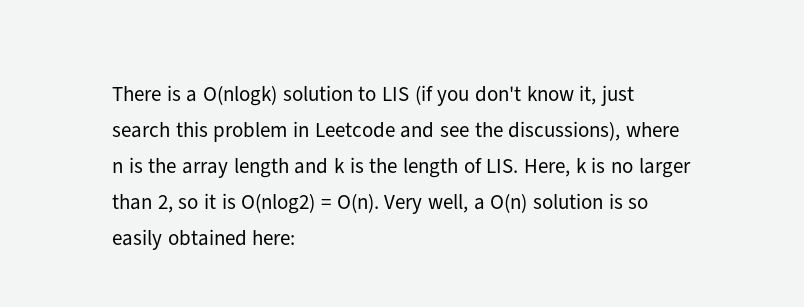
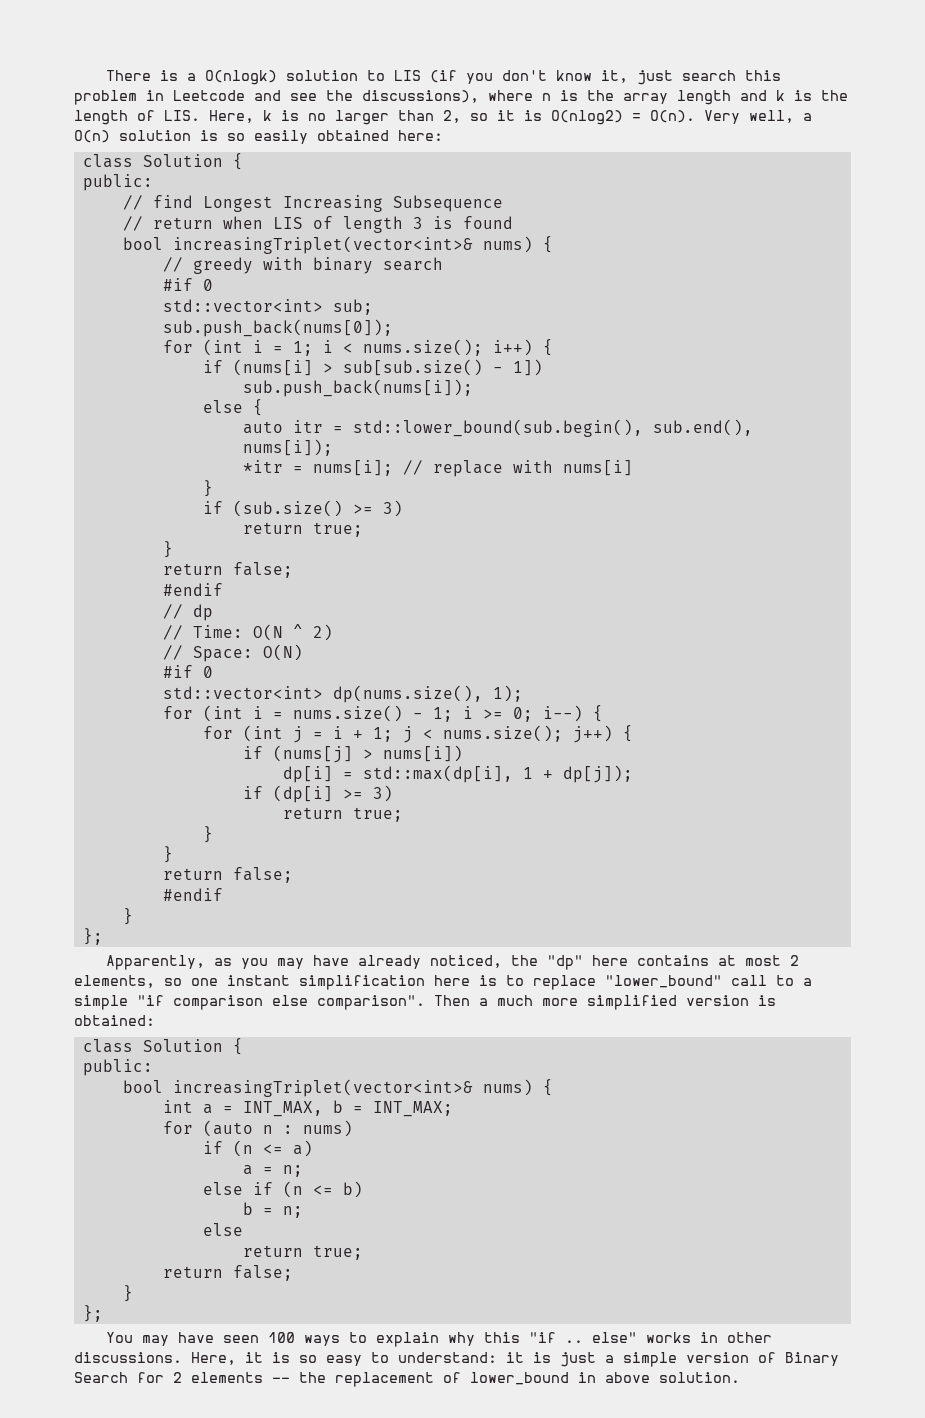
(296, 237) none -> [82,153,243,170] [82,174,153,191] [122,195,503,212] [122,216,513,233] [122,236,553,254] [162,257,443,274] [162,278,213,291] [162,299,373,315] [162,319,393,337] [162,339,553,356] [202,359,543,376] [242,379,473,397] [202,399,263,416] [242,419,753,437] [242,439,333,456] [242,460,633,477] [202,480,213,497] [202,500,403,517] [242,522,363,537] [162,541,173,558] [162,562,293,578] [162,583,223,596] [162,604,213,621] [162,624,333,641] [162,644,303,662] [162,665,213,678] [162,685,523,703] [162,705,603,722] [202,725,633,743] [242,745,463,763] [282,765,633,783] [242,785,393,803] [282,807,403,822] [202,826,213,843] [162,846,173,863] [162,867,293,883] [162,888,223,901] [122,908,133,925] [82,928,103,945] [105,955,799,970] [74,975,812,990] [74,995,776,1010] [74,1015,155,1026] [82,1038,243,1055] [82,1059,153,1076] [122,1079,553,1097] [162,1100,453,1117] [162,1120,353,1137] [202,1140,313,1157] [242,1165,303,1177] [202,1181,363,1198] [242,1202,303,1218] [202,1223,243,1236] [242,1245,363,1260] [162,1265,293,1281] [122,1285,133,1302] [82,1305,103,1322] [105,1332,772,1347] [74,1352,839,1367] [74,1372,740,1387] // class Solution { // public: // // find Longest Increasing Subsequence // // return when LIS of length 3 is found // bool increasingTriplet(vector<int>& nums) { // // greedy with binary search // #if 0 // std::vector<int> sub; // sub.push_back(nums[0]); // for (int i = 1; i < nums.size(); i++) { // if (nums[i] > sub[sub.size() - 1]) // sub.push_back(nums[i]); // else { // auto itr = std::lower_bound(sub.begin(), sub.end(), nums[i]); // *itr = nums[i]; // replace with nums[i] // } // if (sub.size() >= 3) // return true; // } // return false; // #endif // // dp // // Time: O(N ^ 2) // // Space: O(N) // #if 0 // std::vector<int> dp(nums.size(), 1); // for (int i = nums.size() - 1; i >= 0; i--) { // for (int j = i + 1; j < nums.size(); j++) { // if (nums[j] > nums[i]) // dp[i] = std::max(dp[i], 1 + dp[j]); // if (dp[i] >= 3) // return true; // } // } // return false; // #endif // } // }; // Apparently, as you may have already noticed, the "dp" here contains at most 2 elements, so one instant simplification here is to replace "lower_bound" call to a simple "if comparison else comparison". Then a much more simplified version is obtained: // class Solution { // public: // bool increasingTriplet(vector<int>& nums) { // int a = INT_MAX, b = INT_MAX; // for (auto n : nums) // if (n <= a) // a = n; // else if (n <= b) // b = n; // else // return true; // return false; // } // }; // You may have seen 100 ways to explain why this "if .. else" works in other discussions. Here, it is so easy to understand: it is just a simple version of Binary Search for 2 elements -- the replacement of lower_bound in above solution.

